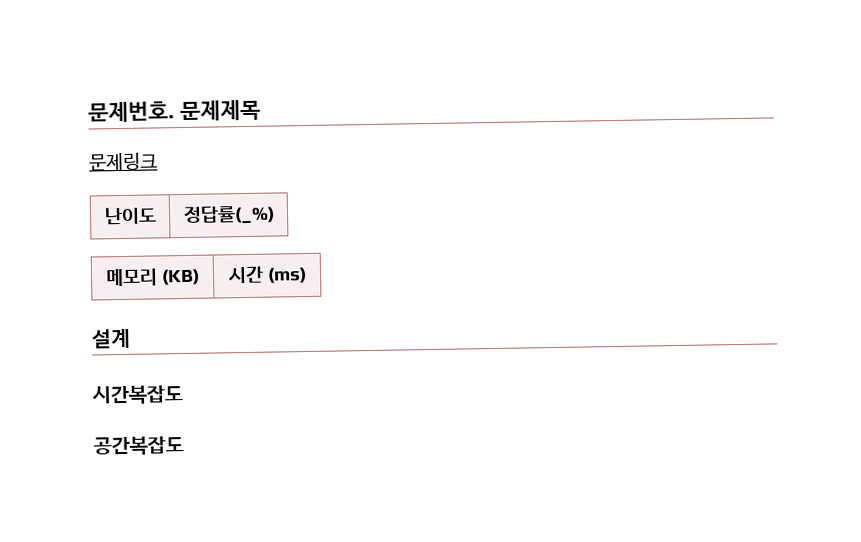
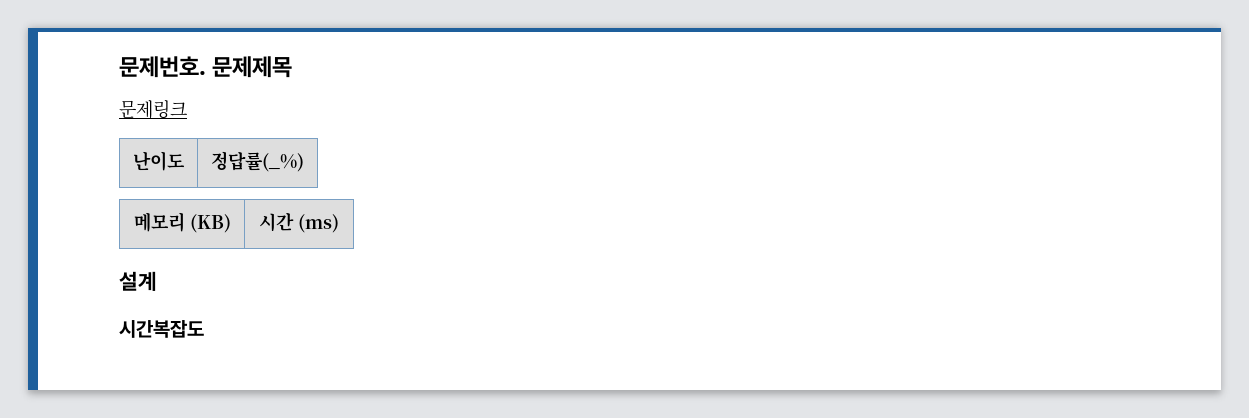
[93,435,184,456] // 공간복잡도 -> (204, 329) none

